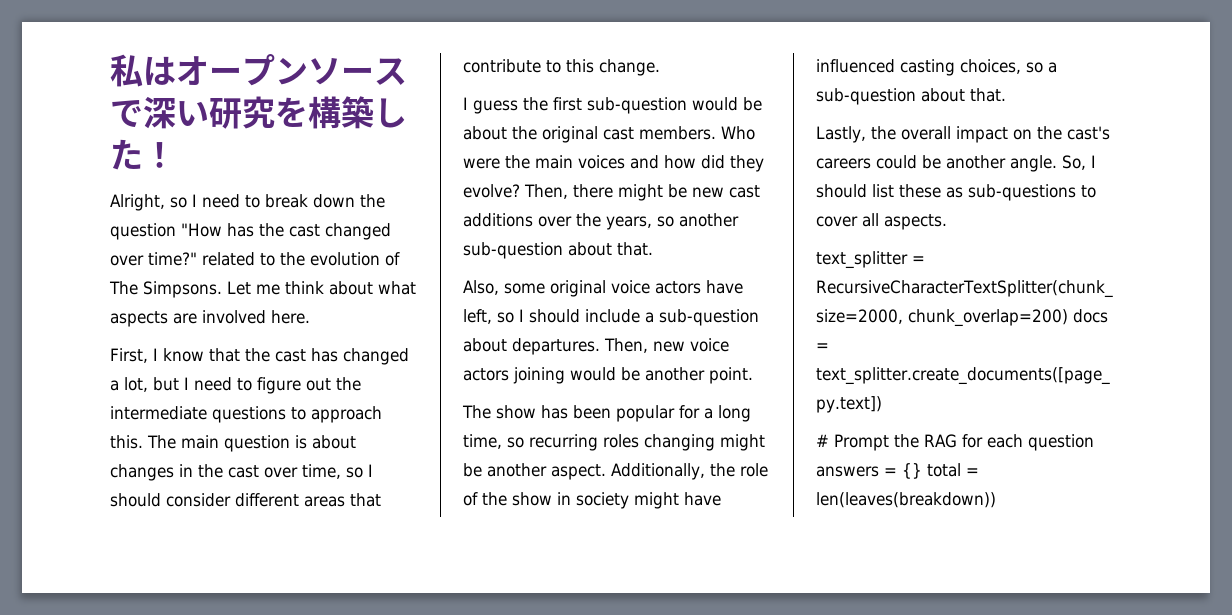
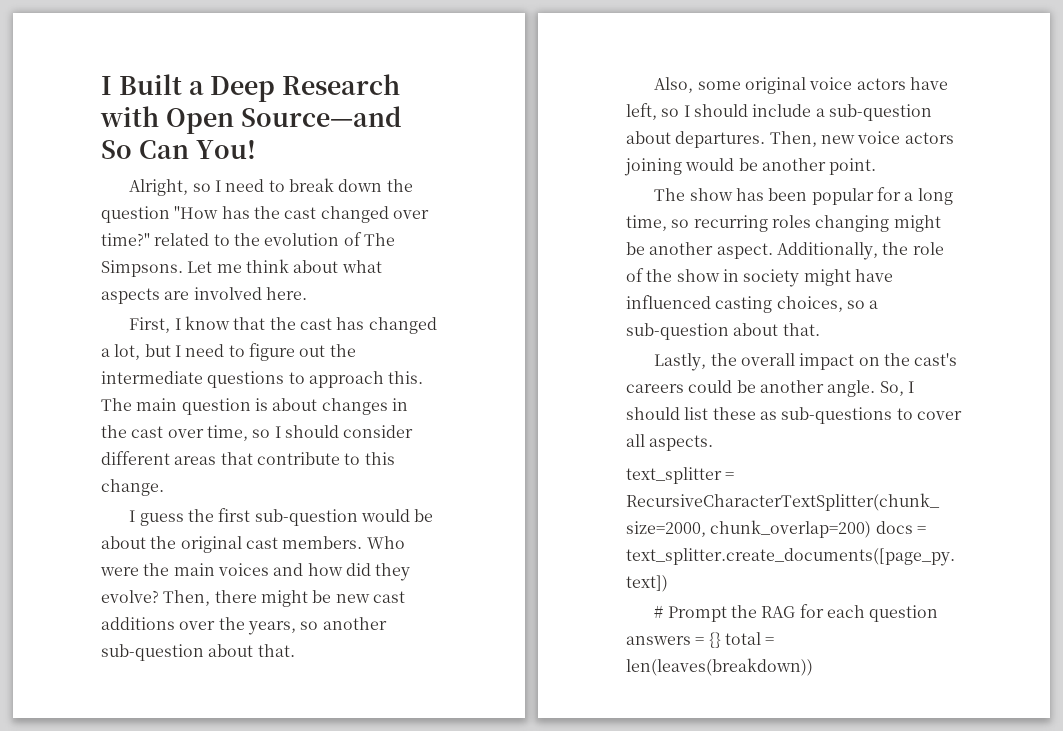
[110,54,407,87] [110,96,407,129] [110,139,176,170] 私はオープンソースで深い研究を構築した！ -> [101,74,400,102] [100,106,401,134] [101,140,256,159] I Built a Deep Research with Open Source—and So Can You!

